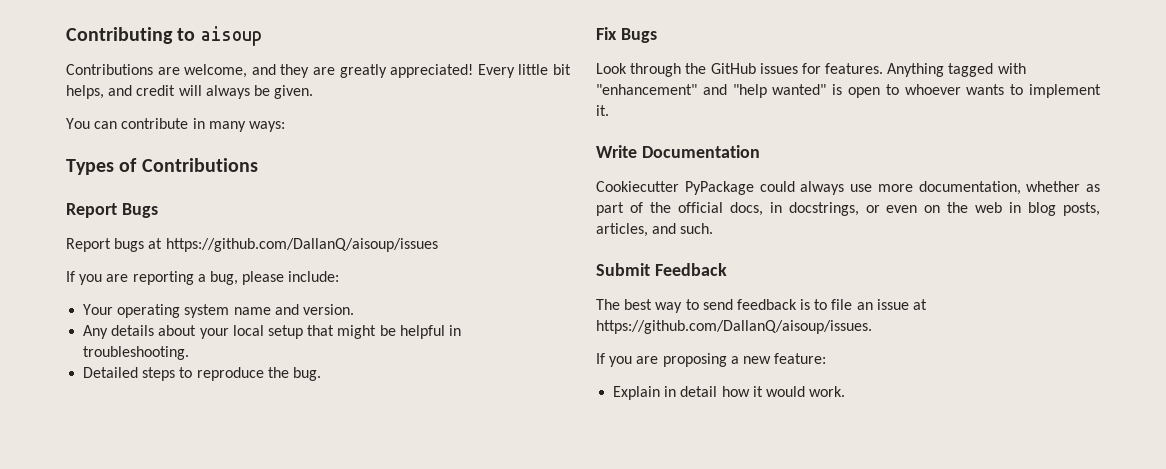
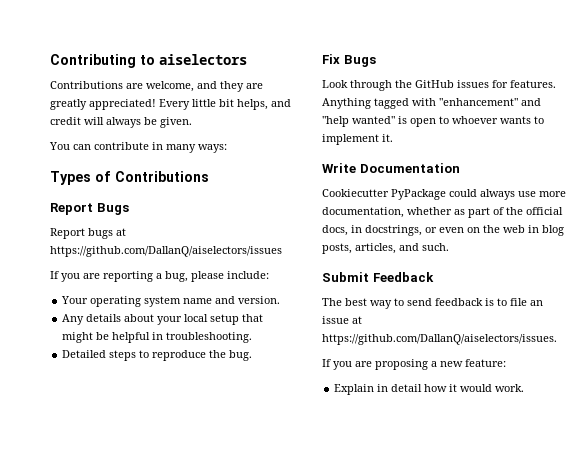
[200,26,262,46] aisoup -> [159,54,247,65] aiselectors
[165,238,438,252] https://github.com/DallanQ/aisoup/issues -> [50,246,282,257] https://github.com/DallanQ/aiselectors/issues
[596,320,872,334] https://github.com/DallanQ/aisoup/issues. -> [322,334,557,345] https://github.com/DallanQ/aiselectors/issues.

